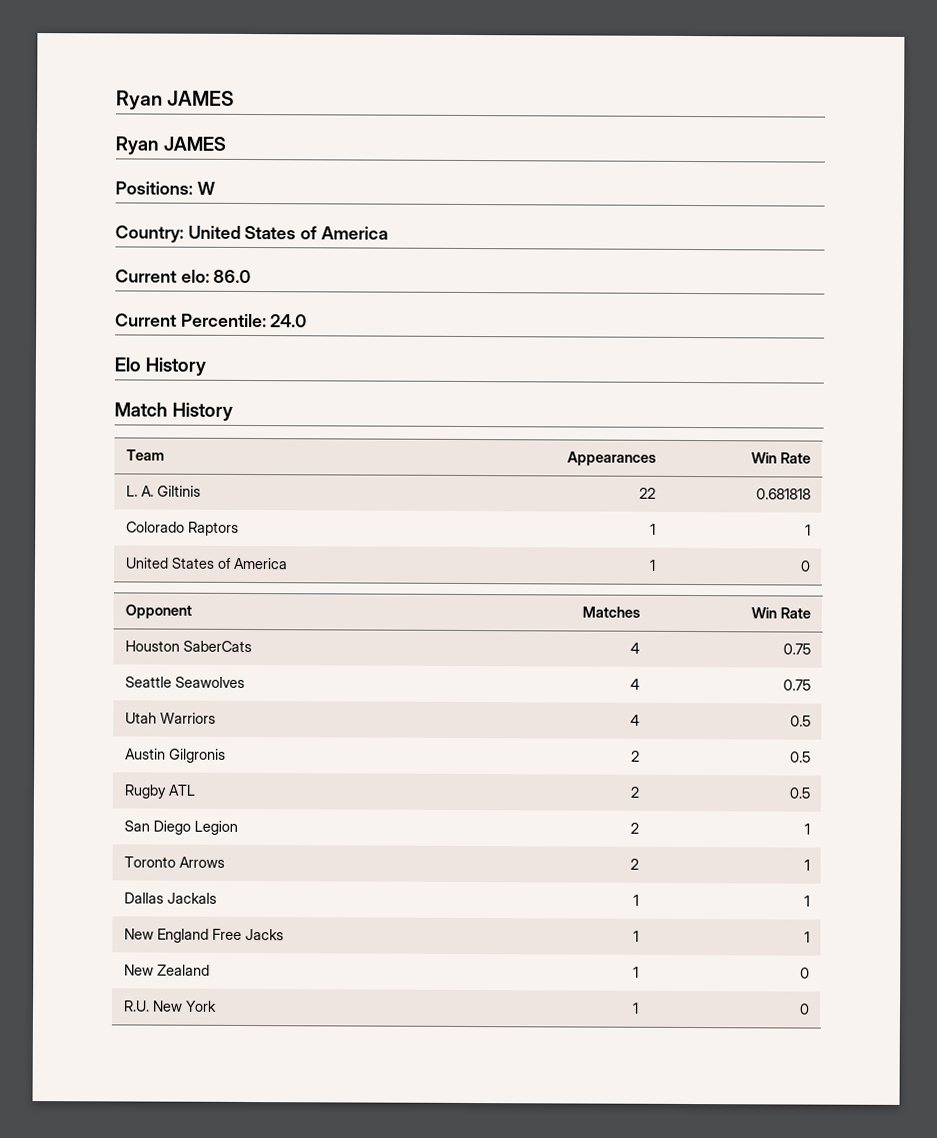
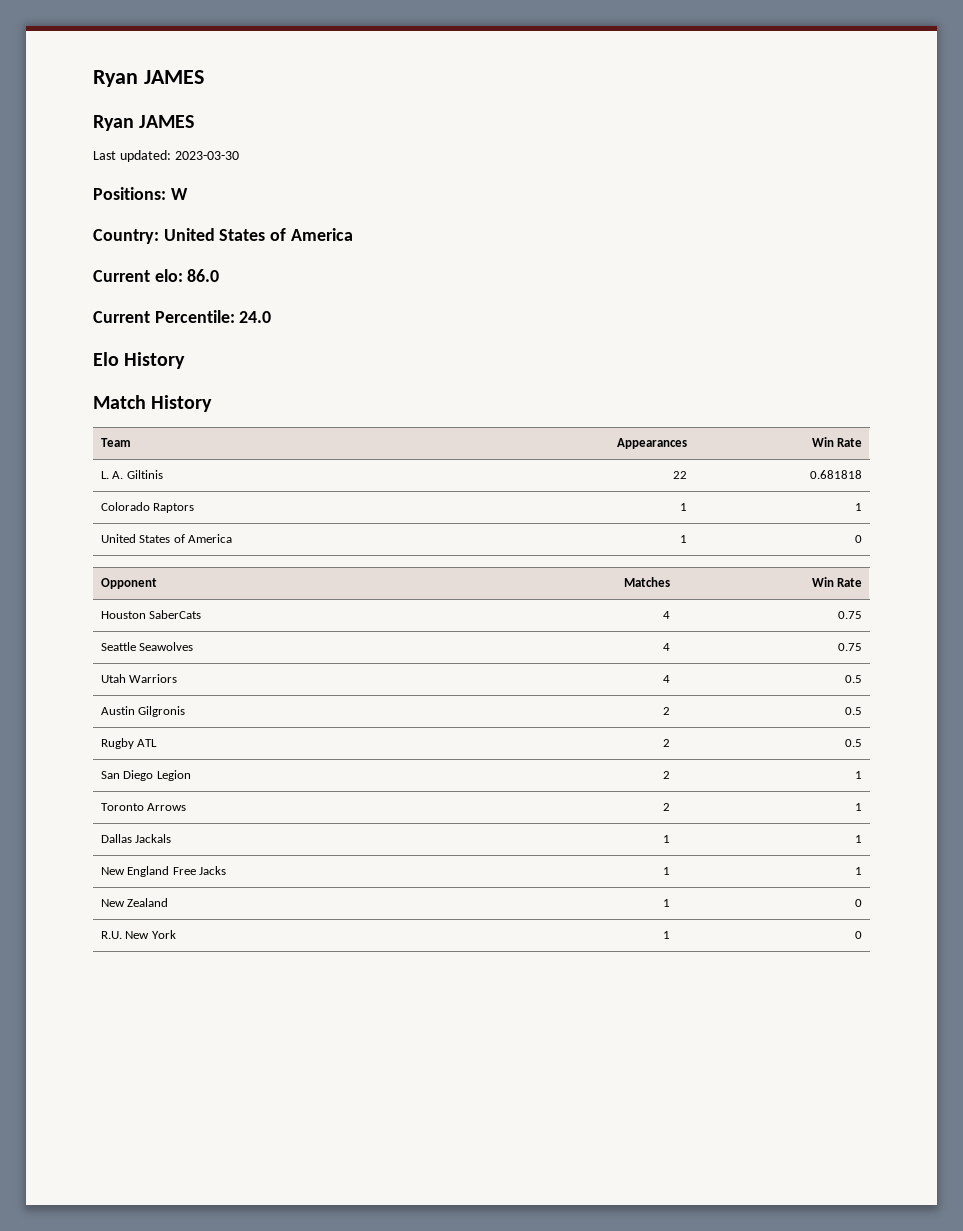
(226, 143) none -> [93,150,239,162] // Last updated: 2023-03-30

